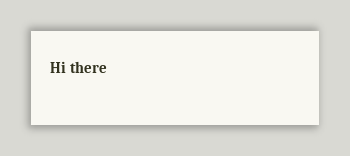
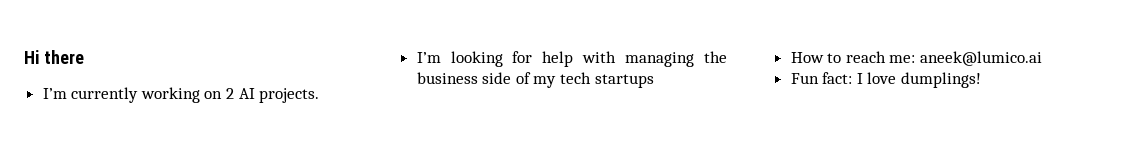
(108, 67) none -> [42,87,320,103] [416,51,727,67] [416,72,654,88] [790,51,1043,66] [790,72,982,88] // I’m currently working on 2 AI projects. // I’m looking for help with managing the business side of my tech startups // How to reach me: aneek@lumico.ai // Fun fact: I love dumplings!

